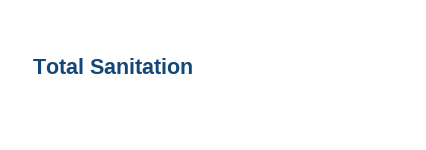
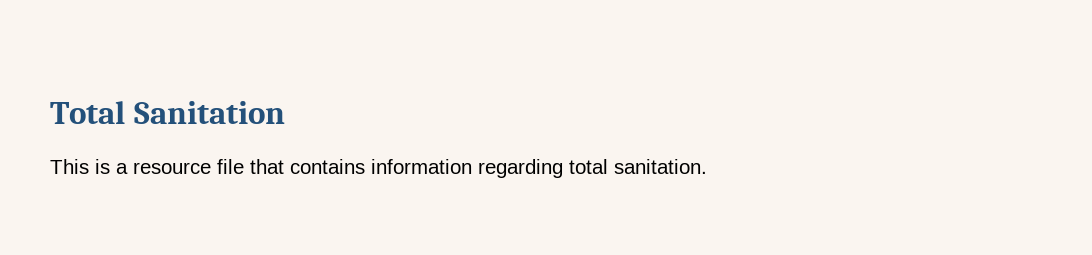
(193, 66) none -> [50,159,707,178] // This is a resource file that contains information regarding total sanitation.

